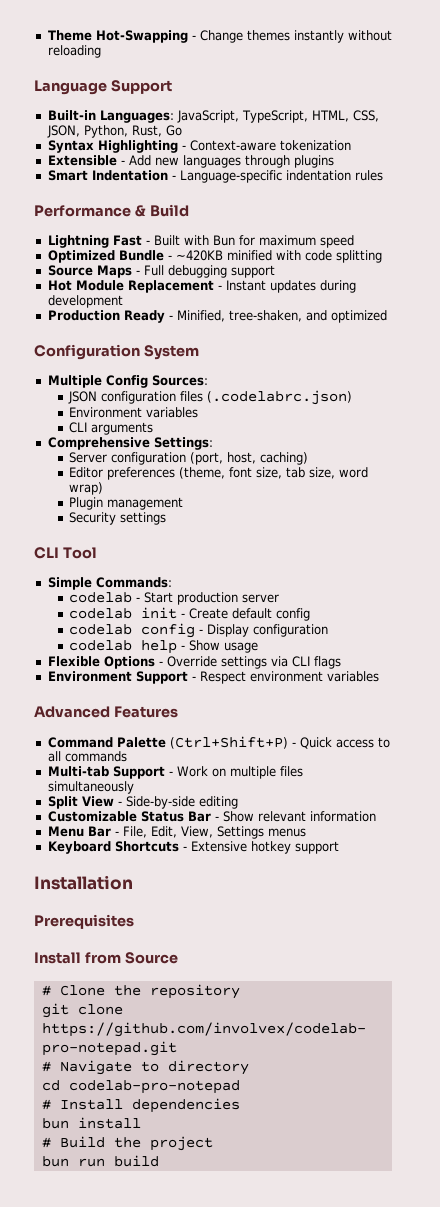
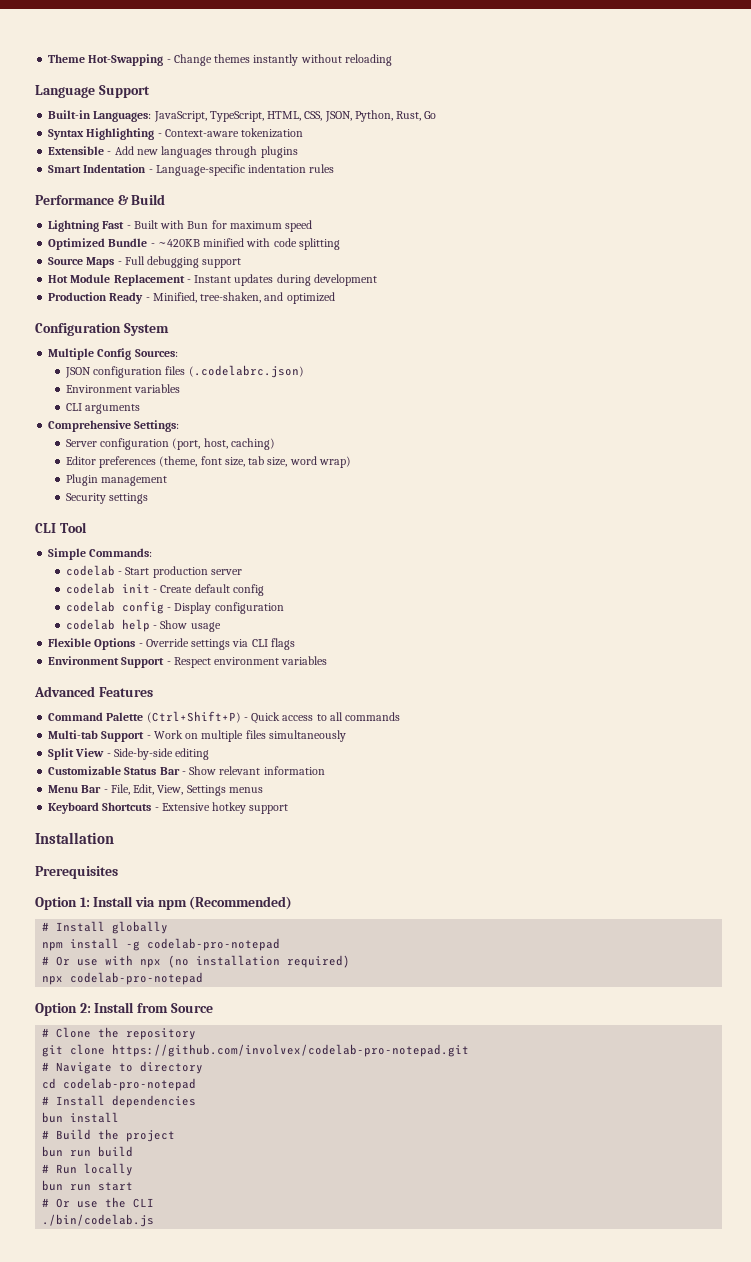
(134, 921) none -> [35,896,293,910] [42,921,169,934] [42,938,281,951] [42,955,351,968] [42,972,204,985] [35,1003,91,1016] Option 1: Install via npm (Recommended) // # Install globally // npm install -g codelab-pro-notepad // # Or use with npx (no installation required) // npx codelab-pro-notepad // Option 2:
(159, 1161) none -> [42,1163,134,1176] [42,1180,134,1191] [42,1197,155,1208] [42,1214,155,1227] // # Run locally // bun run start // # Or use the CLI // ./bin/codelab.js

